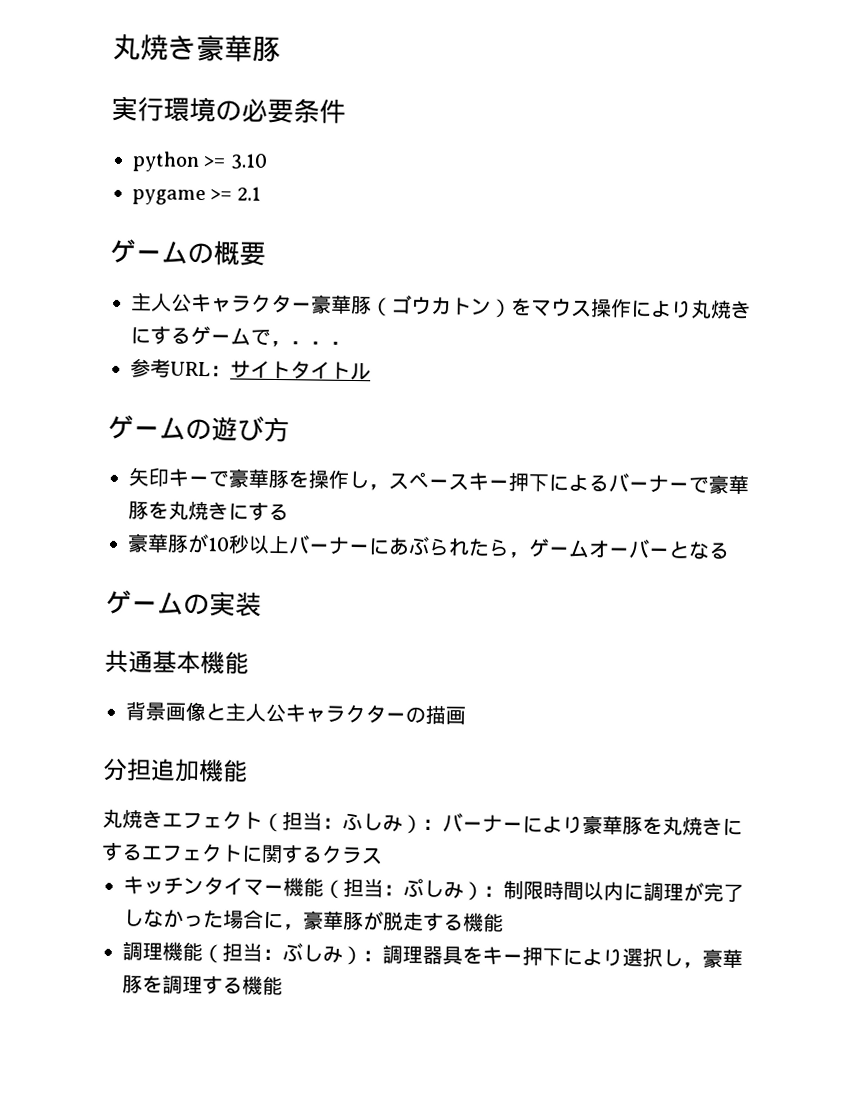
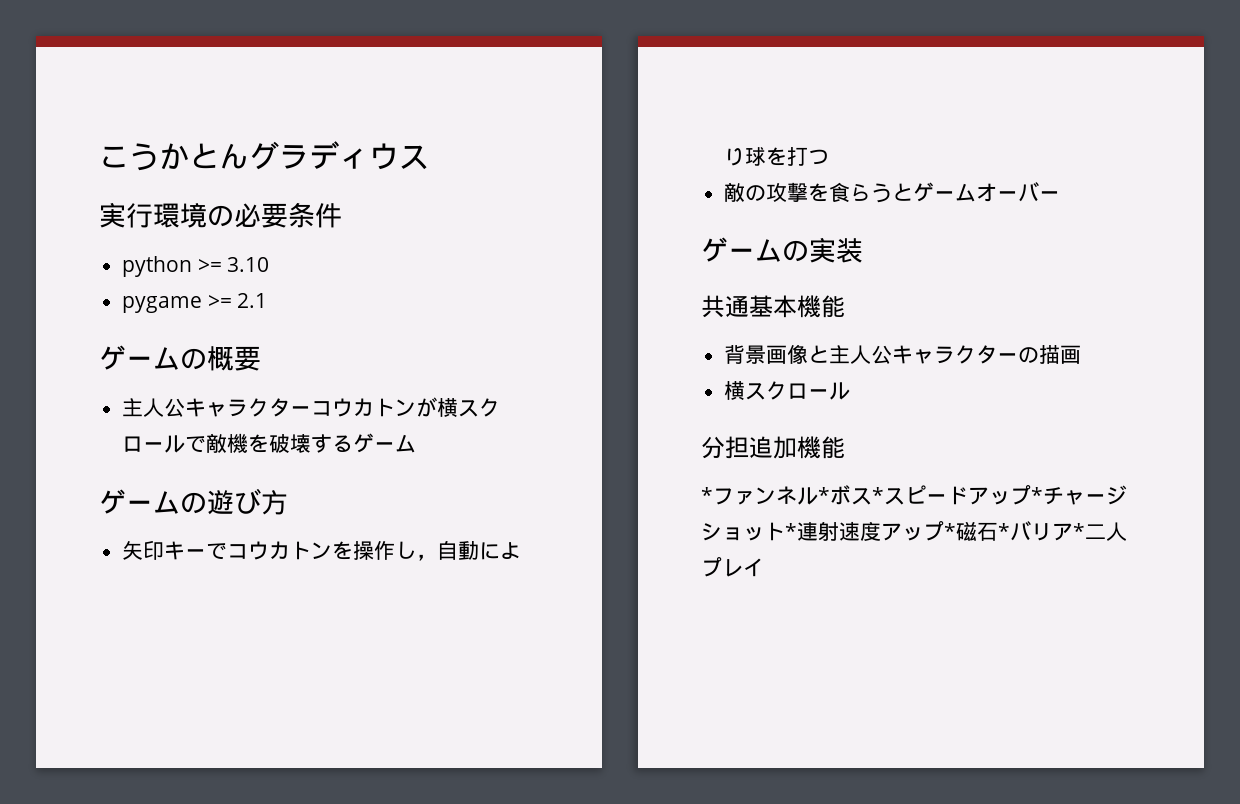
[112,33,281,63] 丸焼き豪華豚 -> [99,141,429,171] こうかとんグラディウス
[310,294,752,320] [130,325,351,348] [130,358,371,381] 豪華豚（ゴウカトン）をマウス操作により丸焼きにするゲームで，．．． // 参考URL：サイトタイトル -> [311,397,501,418] [122,433,417,453] コウカトンが横スクロールで敵機を破壊するゲーム
[228,468,749,495] [128,500,289,521] [127,533,529,559] 豪華豚を操作し，スペースキー押下によるバーナーで豪華豚を丸焼きにする // 豪華豚が10秒以上バーナーにあぶられたら， -> [227,540,522,561] [724,147,830,166] [724,182,914,203] コウカトンを操作し，自動により球を打つ // 敵の攻撃を食らうと
[668,541,730,560] となる -> (1061, 195) none
(466, 715) none -> [724,381,851,401] // 横スクロール
[102,808,743,837] [101,842,383,865] [123,876,744,903] [123,909,504,932] [122,941,743,969] [122,974,283,996] 丸焼きエフェクト（担当：ふしみ）：バーナーにより豪華豚を丸焼きにするエフェクトに関するクラス // キッチンタイマー機能（担当：ぷしみ）：制限時間以内に調理が完了しなかった場合に，豪華豚が脱走する機能 // 調理機能（担当：ぶしみ）：調理器具をキー押下により選択し，豪華豚を調理する機能 -> [701,485,1127,505] [701,521,1127,541] [701,557,764,577] *ファンネル*ボス*スピードアップ*チャージショット*連射速度アップ*磁石*バリア*二人プレイ

